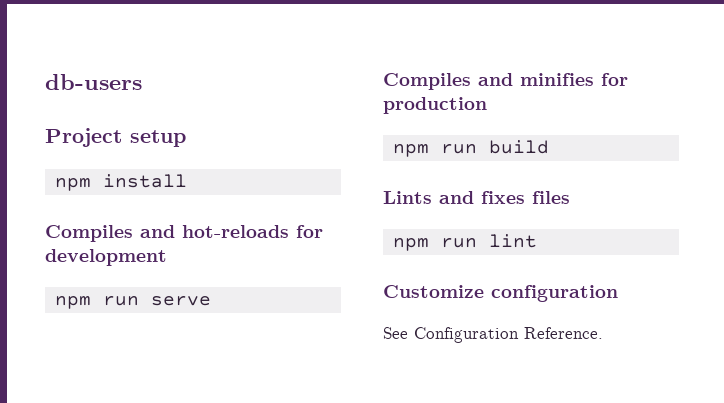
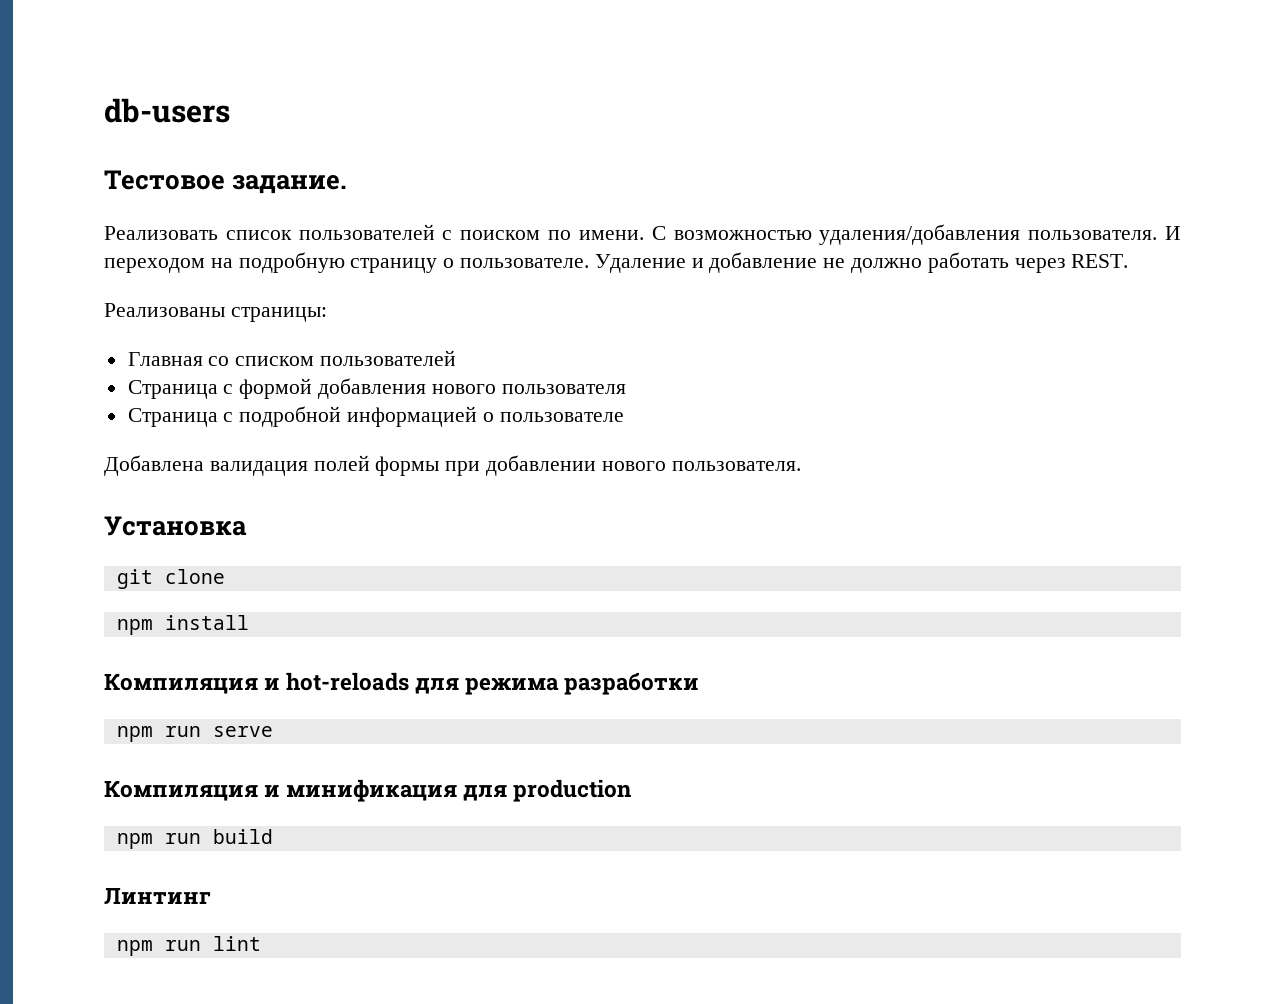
[45,128,186,147] [54,174,187,191] [45,225,323,242] [45,249,167,266] Project setup // npm install // Compiles and hot-reloads for development -> [104,170,348,194] [104,224,1182,245] [104,252,1129,273] [104,303,327,322] [127,350,457,366] [127,378,626,399] [127,406,624,427] [104,455,801,476] [104,516,247,536] [116,569,225,589] [116,615,249,635] [104,672,700,695] Тестовое задание. // Реализовать список пользователей с поиском по имени. С возможностью удаления/добавления пользователя. И переходом на подробную страницу о пользователе. Удаление и добавление не должно работать через REST. // Реализованы страницы: // Главная со списком пользователей // Страница с формой добавления нового пользователя // Страница с подробной информацией о пользователе // Добавлена валидация полей формы при добавлении нового пользователя. // Установка // git clone // npm install // Компиляция и hot-reloads для режима разработки
[383,73,628,90] Compiles and minifies for -> [104,779,508,802] Компиляция и минификация для
[383,191,570,204] Lints and fixes files -> [104,888,211,904] Линтинг
[383,285,618,302] [383,327,603,343] // Customize configuration // See Configuration Reference. -> (261, 943) none

